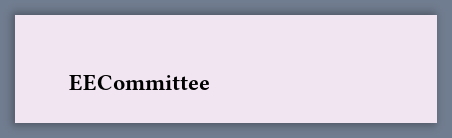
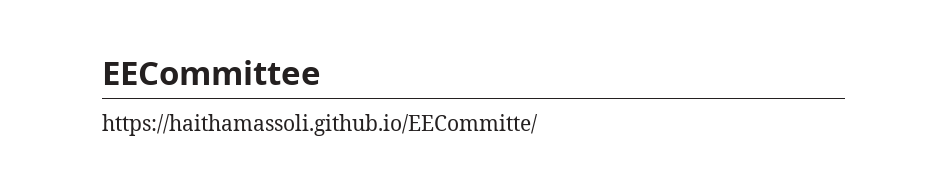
(210, 82) none -> [102,114,538,136] // https://haithamassoli.github.io/EECommitte/

